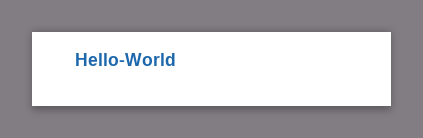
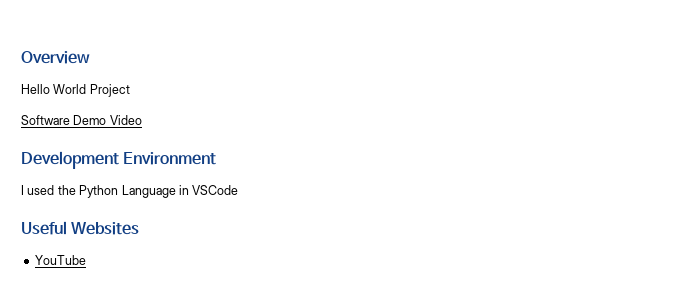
[75,53,176,66] Hello-World -> [21,51,90,64] [21,84,130,97] [21,115,142,125] [21,151,217,169] [21,185,239,198] [21,221,140,235] [34,255,86,265] Overview // Hello World Project // Software Demo Video // Development Environment // I used the Python Language in VSCode // Useful Websites // YouTube

